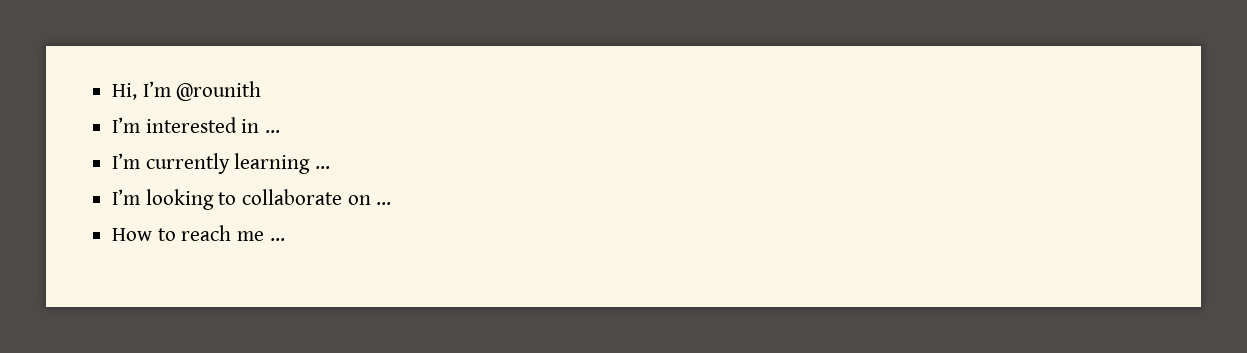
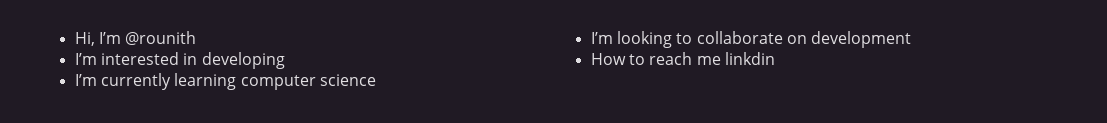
[265,130,281,133] ... -> [201,52,285,69] developing
[315,166,331,169] ... -> [240,74,376,90] computer science
[376,202,392,205] ... -> [811,31,912,48] development
[269,238,285,241] ... -> [724,52,775,65] linkdin

